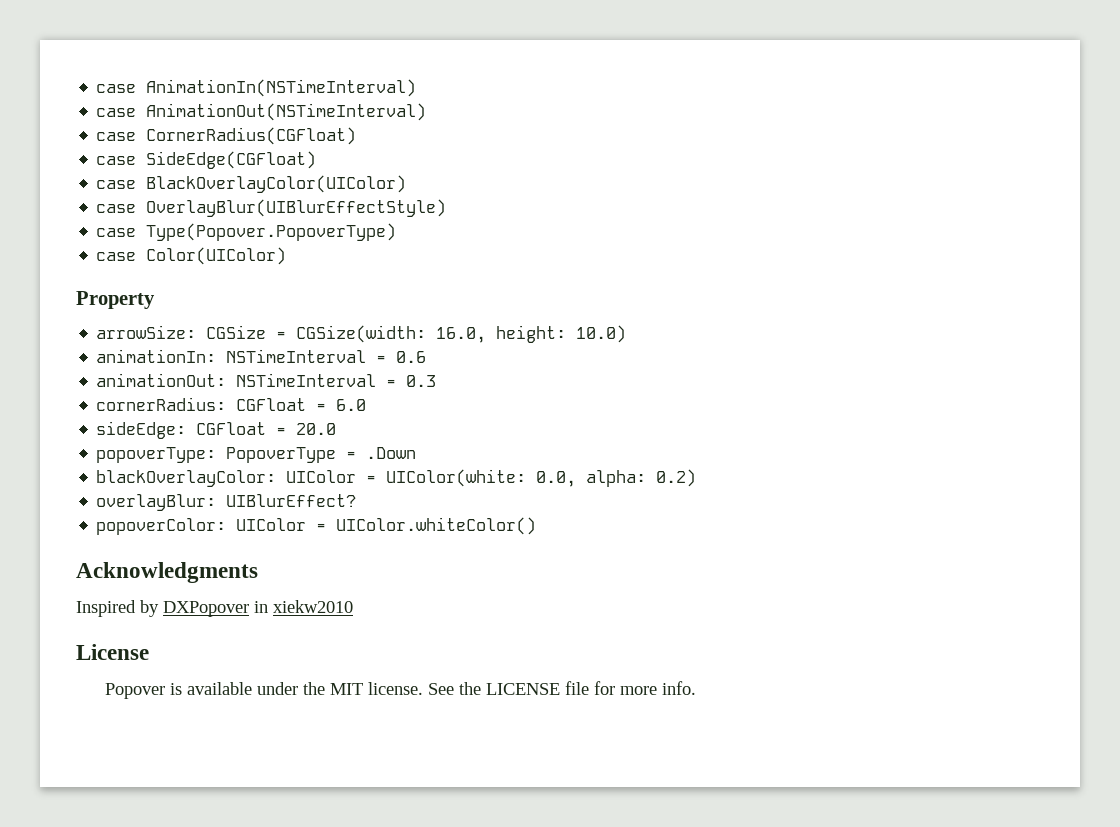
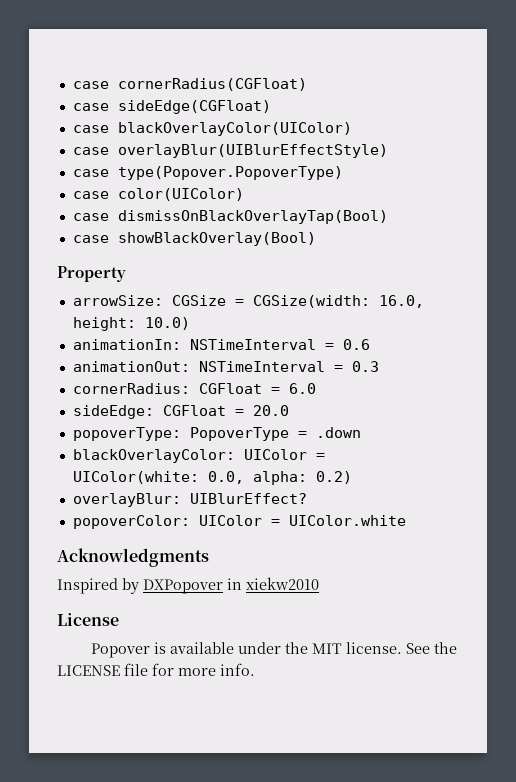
[96,79,417,97] [96,103,427,121] [96,127,357,145] [96,151,317,169] [96,175,407,193] [96,199,447,217] [96,223,397,241] [96,247,287,265] case AnimationIn(NSTimeInterval) // case AnimationOut(NSTimeInterval) // case CornerRadius(CGFloat) // case SideEdge(CGFloat) // case BlackOverlayColor(UIColor) // case OverlayBlur(UIBlurEffectStyle) // case Type(Popover.PopoverType) // case Color(UIColor) -> [72,78,307,91] [72,100,271,114] [72,122,352,136] [72,144,388,158] [72,166,343,180] [72,188,244,201] [72,210,388,224] [72,232,316,246] case cornerRadius(CGFloat) // case sideEdge(CGFloat) // case blackOverlayColor(UIColor) // case overlayBlur(UIBlurEffectStyle) // case type(Popover.PopoverType) // case color(UIColor) // case dismissOnBlackOverlayTap(Bool) // case showBlackOverlay(Bool)
[366,447,417,459] .Down -> [315,427,361,438] .down
[336,517,537,535] UIColor.whiteColor() -> [288,515,406,526] UIColor.white

